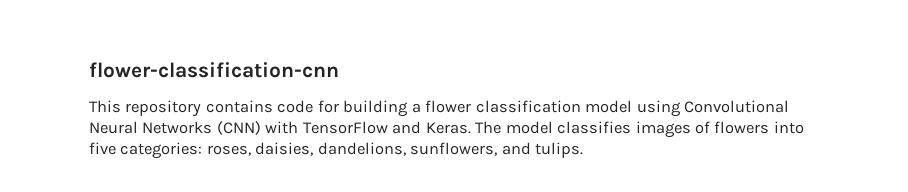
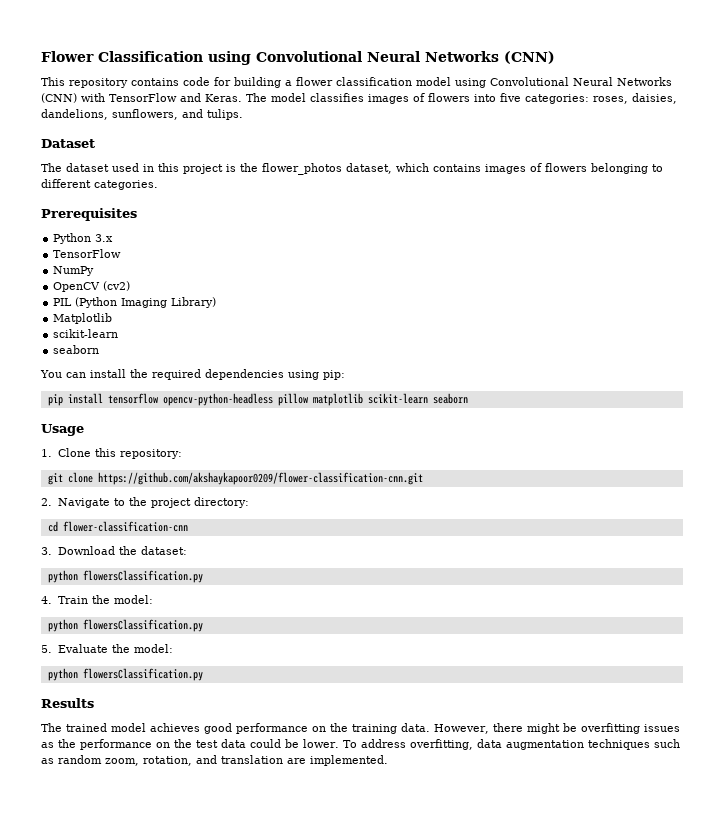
[89,62,339,78] flower-classification-cnn -> [41,51,555,65] Flower Classification using Convolutional Neural Networks (CNN)
(584, 150) none -> [41,139,95,148] [41,163,663,175] [41,179,158,190] [41,208,137,221] [53,233,114,244] [53,249,122,258] [53,266,95,276] [53,281,131,292] [53,297,217,308] [53,313,113,324] [53,329,119,338] [53,345,100,354] [40,369,345,380] [47,393,468,406] [41,424,84,436] [41,448,182,459] [47,472,423,485] [41,497,249,508] [47,521,188,532] [41,546,187,555] [47,570,203,583] [41,595,153,604] [47,619,203,632] [41,644,173,653] [47,668,203,681] [41,698,94,708] [41,723,680,734] [41,739,680,750] [41,755,388,766] // Dataset // The dataset used in this project is the flower_photos dataset, which contains images of flowers belonging to different categories. // Prerequisites // Python 3.x // TensorFlow // NumPy // OpenCV (cv2) // PIL (Python Imaging Library) // Matplotlib // scikit-learn // seaborn // You can install the required dependencies using pip: // pip install tensorflow opencv-python-headless pillow matplotlib scikit-learn seaborn // Usage // 1. Clone this repository: // git clone https://github.com/akshaykapoor0209/flower-classification-cnn.git // 2. Navigate to the project directory: // cd flower-classification-cnn // 3. Download the dataset: // python flowersClassification.py // 4. Train the model: // python flowersClassification.py // 5. Evaluate the model: // python flowersClassification.py // Results // The trained model achieves good performance on the training data. However, there might be overfitting issues as the performance on the test data could be lower. To address overfitting, data augmentation techniques such as random zoom, rotation, and translation are implemented.

